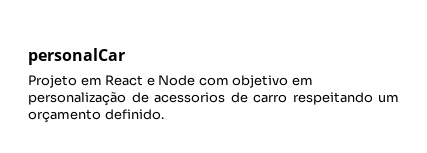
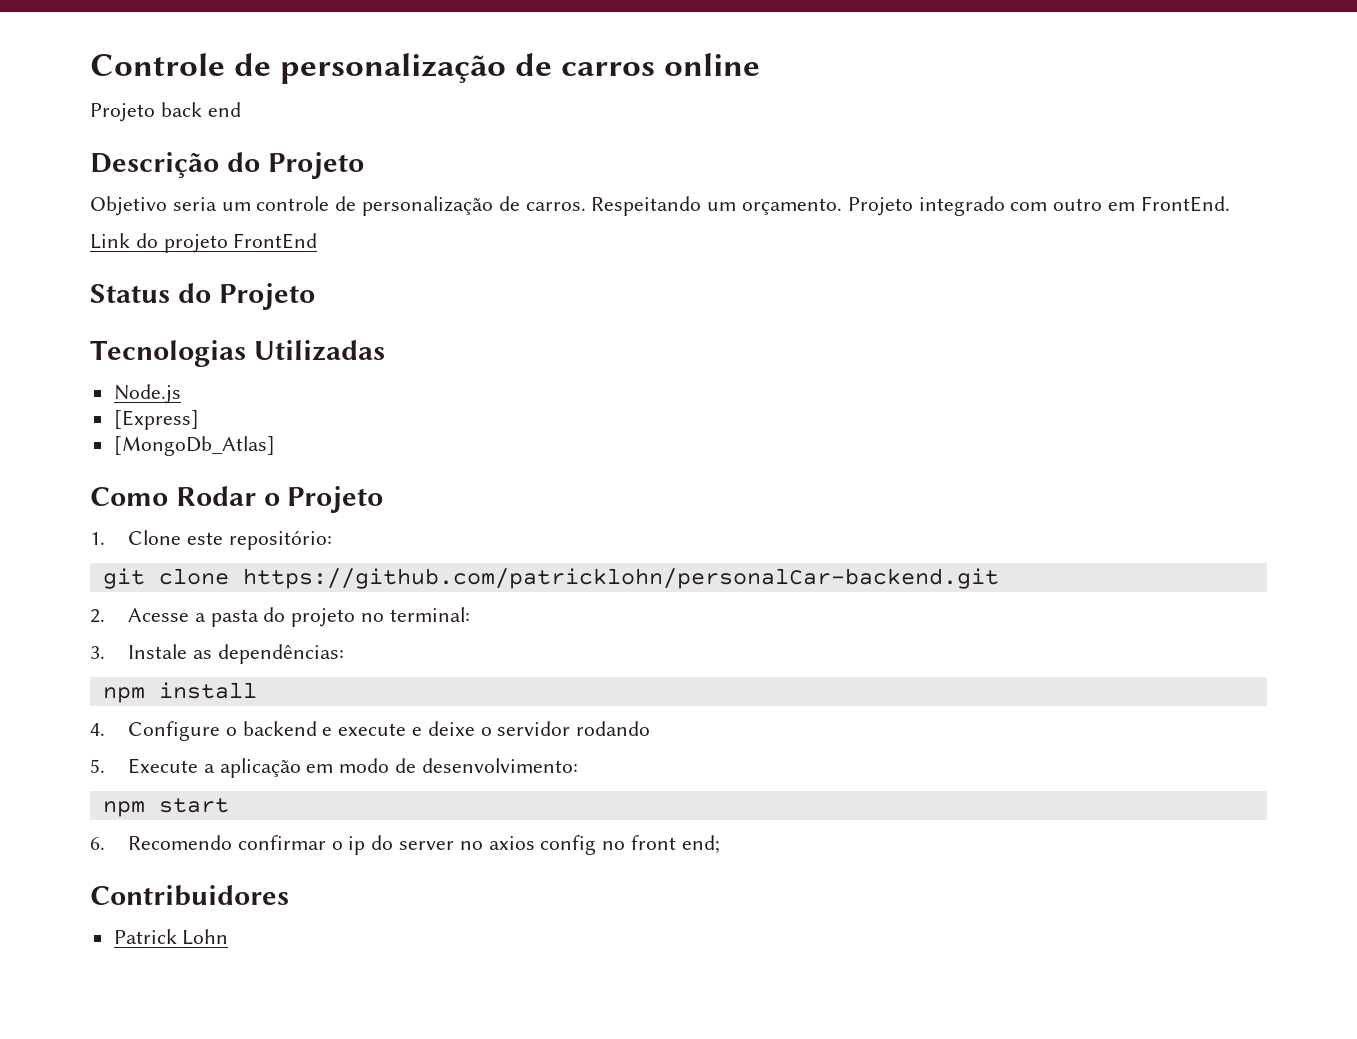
[28,48,125,65] [28,75,313,88] [28,92,399,106] [28,109,164,123] personalCar // Projeto em React e Node com objetivo em personalização de acessorios de carro respeitando um orçamento definido. -> [90,53,761,84] [90,102,241,122] [90,152,364,179] [90,196,1230,216] [90,233,318,253] [90,283,315,310] [90,340,385,367] [113,384,181,404] [113,410,199,430] [113,436,275,456] [90,486,384,513] [90,530,332,550] [102,568,999,589] [90,607,470,627] [90,644,344,664] [102,682,257,703] [90,721,651,741] [90,758,578,778] [102,798,229,817] [90,835,720,855] [90,885,289,906] [113,929,229,945] Controle de personalização de carros online // Projeto back end // Descrição do Projeto // Objetivo seria um controle de personalização de carros. Respeitando um orçamento. Projeto integrado com outro em FrontEnd. // Link do projeto FrontEnd // Status do Projeto // Tecnologias Utilizadas // Node.js // [Express] // [MongoDb_Atlas] // Como Rodar o Projeto // 1. Clone este repositório: // git clone https://github.com/patricklohn/personalCar-backend.git // 2. Acesse a pasta do projeto no terminal: // 3. Instale as dependências: // npm install // 4. Configure o backend e execute e deixe o servidor rodando // 5. Execute a aplicação em modo de desenvolvimento: // npm start // 6. Recomendo confirmar o ip do server no axios config no front end; // Contribuidores // Patrick Lohn

